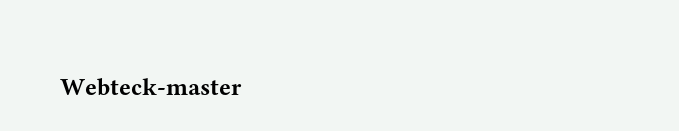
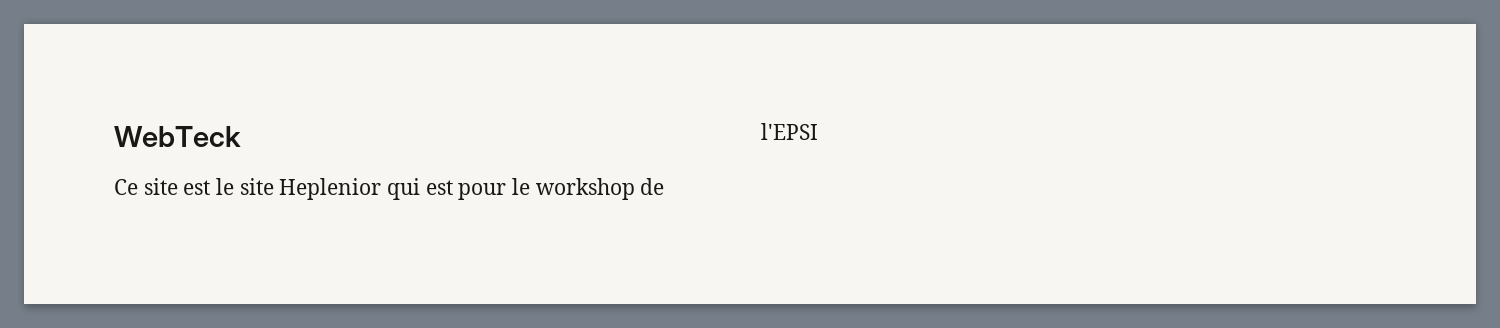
[60,78,242,96] Webteck-master -> [114,126,241,147] [114,178,665,200] [761,123,818,140] WebTeck // Ce site est le site Heplenior qui est pour le workshop de l'EPSI

